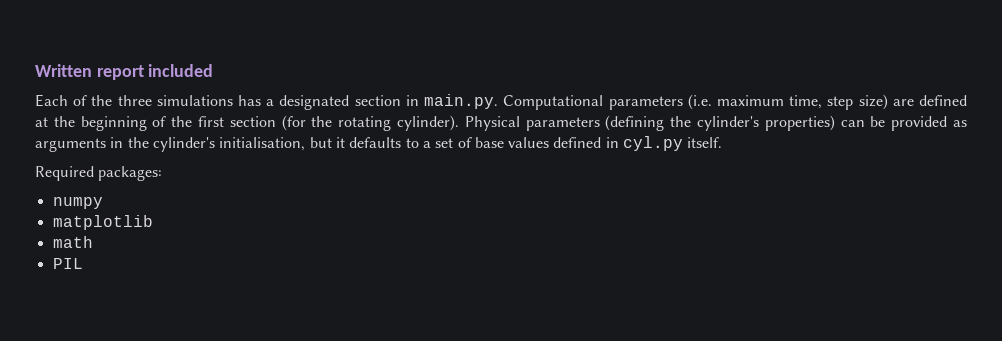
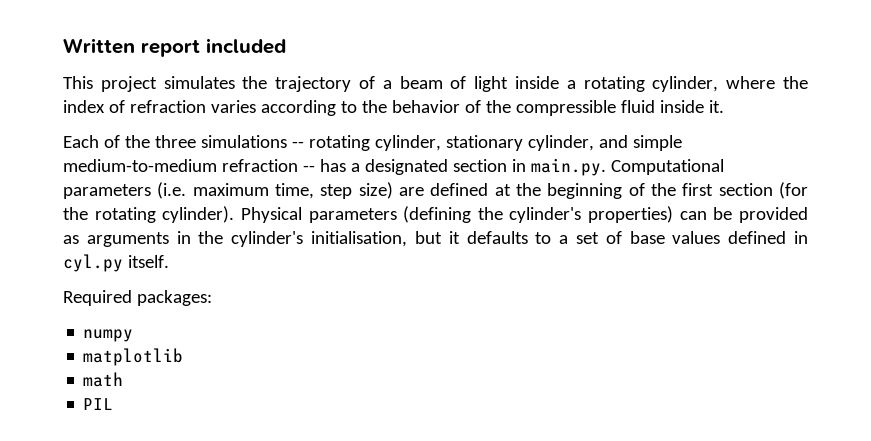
(214, 70) none -> [63,76,808,92] [63,100,724,116] // This project simulates the trajectory of a beam of light inside a rotating cylinder, where the index of refraction varies according to the behavior of the compressible fluid inside it.
(233, 100) none -> [291,135,682,151] [63,159,315,172] -- rotating cylinder, stationary cylinder, and simple medium-to-medium refraction --

